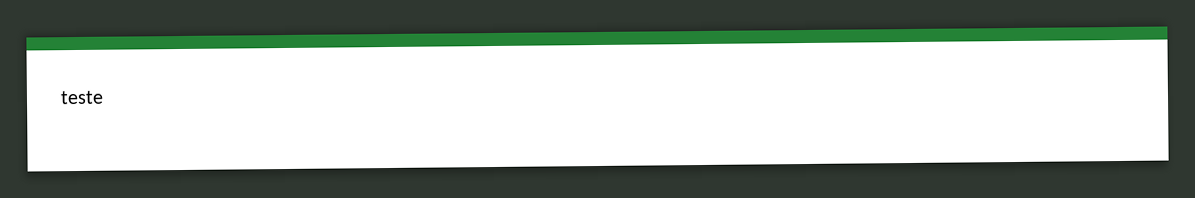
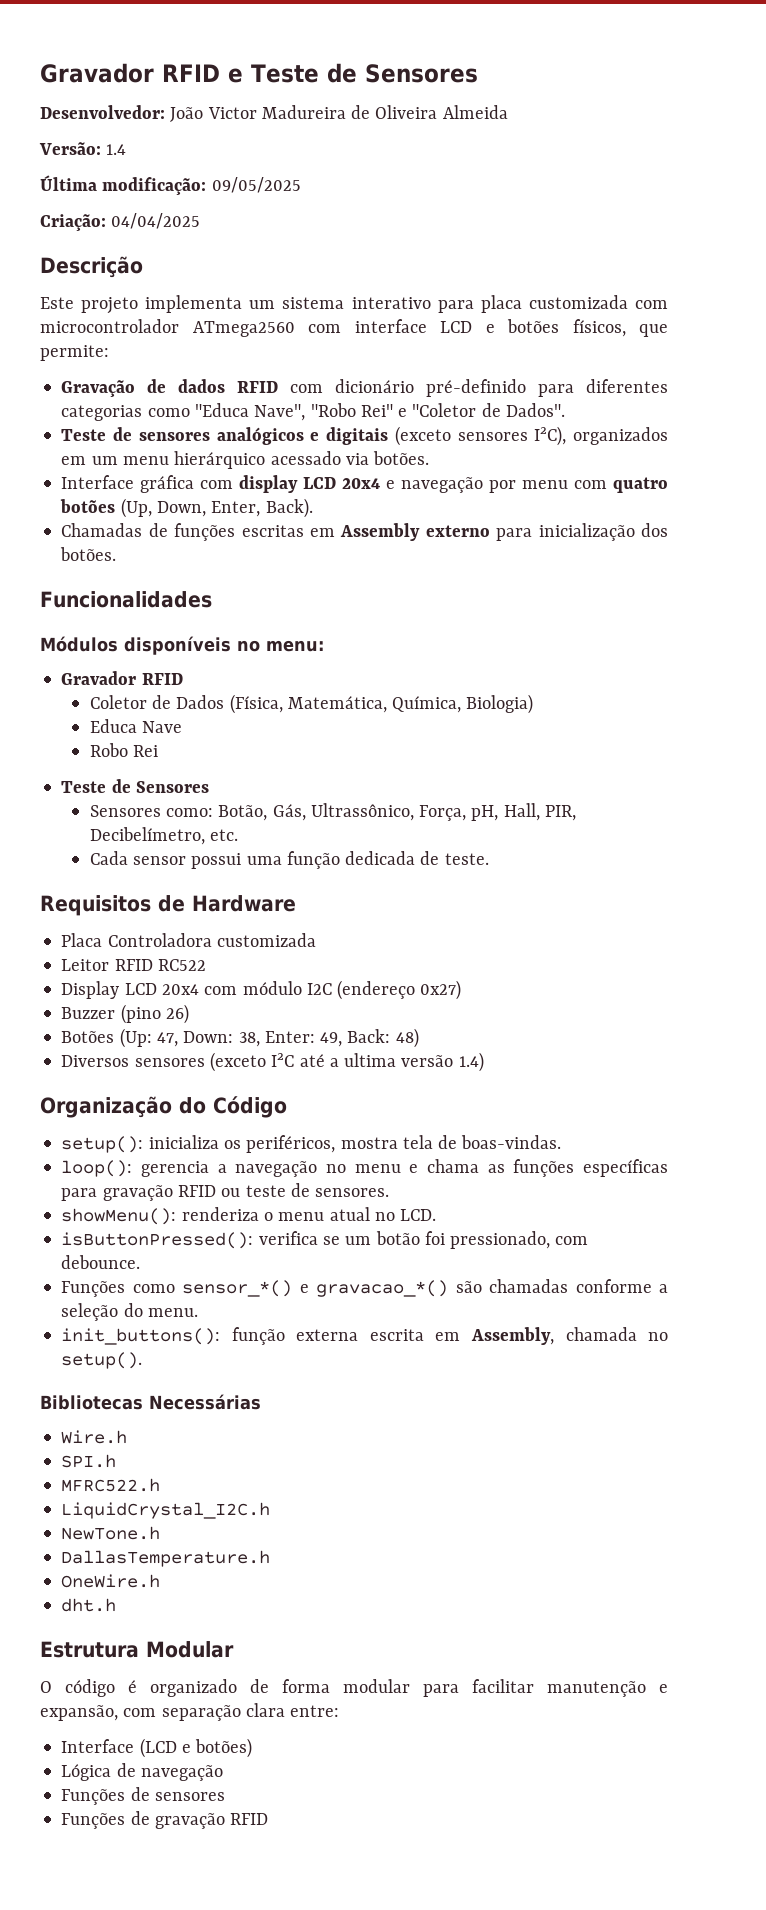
[60,90,104,105] teste -> [40,63,478,83] [40,105,508,122] [39,142,127,155] [40,175,301,195] [40,213,201,231] [40,256,143,278] [40,295,668,314] [40,319,668,337] [40,345,109,361] [61,379,668,397] [61,403,565,421] [61,426,668,446] [61,451,430,469] [61,475,668,493] [60,498,313,518] [61,523,668,541] [60,547,117,561] [40,591,212,608] [40,636,324,655] [61,671,183,685] [89,694,534,714] [89,719,182,733] [89,743,158,757] [61,779,209,793] [89,803,576,821] [89,827,238,845] [89,851,489,869] [40,895,296,916] [61,933,316,947] [61,959,206,971] [61,980,462,1000] [61,1004,189,1024] [61,1028,419,1048] [61,1052,484,1072] [40,1096,287,1118] [61,1135,562,1153] [61,1159,668,1177] [61,1183,390,1201] [61,1207,437,1225] [61,1231,589,1249] [61,1255,141,1269] [61,1279,669,1297] [61,1303,198,1321] [61,1327,668,1345] [61,1352,143,1369] [40,1394,261,1410] [61,1430,128,1444] [61,1454,117,1468] [61,1478,161,1492] [61,1502,271,1519] [61,1526,161,1540] [61,1550,271,1567] [61,1574,161,1588] [61,1598,117,1612] [40,1641,234,1658] [40,1679,668,1697] [40,1703,340,1721] [61,1738,253,1758] [61,1763,223,1781] [61,1787,225,1805] [61,1811,269,1829] Gravador RFID e Teste de Sensores // Desenvolvedor: João Victor Madureira de Oliveira Almeida // Versão: 1.4 // Última modificação: 09/05/2025 // Criação: 04/04/2025 // Descrição // Este projeto implementa um sistema interativo para placa customizada com microcontrolador ATmega2560 com interface LCD e botões físicos, que permite: // Gravação de dados RFID com dicionário pré-definido para diferentes categorias como "Educa Nave", "Robo Rei" e "Coletor de Dados". // Teste de sensores analógicos e digitais (exceto sensores I²C), organizados em um menu hierárquico acessado via botões. // Interface gráfica com display LCD 20x4 e navegação por menu com quatro botões (Up, Down, Enter, Back). // Chamadas de funções escritas em Assembly externo para inicialização dos botões. // Funcionalidades // Módulos disponíveis no menu: // Gravador RFID // Coletor de Dados (Física, Matemática, Química, Biologia) // Educa Nave // Robo Rei // Teste de Sensores // Sensores como: Botão, Gás, Ultrassônico, Força, pH, Hall, PIR, Decibelímetro, etc. // Cada sensor possui uma função dedicada de teste. // Requisitos de Hardware // Placa Controladora customizada // Leitor RFID RC522 // Display LCD 20x4 com módulo I2C (endereço 0x27) // Buzzer (pino 26) // Botões (Up: 47, Down: 38, Enter: 49, Back: 48) // Diversos sensores (exceto I²C até a ultima versão 1.4) // Organização do Código // setup(): inicializa os periféricos, mostra tela de boas-vindas. // loop(): gerencia a navegação no menu e chama as funções específicas para gravação RFID ou teste de sensores. // showMenu(): renderiza o menu atual no LCD. // isButtonPressed(): verifica se um botão foi pressionado, com debounce. // Funções como sensor_*() e gravacao_*() são chamadas conforme a seleção do menu. // init_buttons(): função externa escrita em Assembly, chamada no setup(). // Bibliotecas Necessárias // Wire.h // SPI.h // MFRC522.h // LiquidCrystal_I2C.h // NewTone.h // DallasTemperature.h // OneWire.h // dht.h // Estrutura Modular // O código é organizado de forma modular para facilitar manutenção e expansão, com separação clara entre: // Interface (LCD e botões) // Lógica de navegação // Funções de sensores // Funções de gravação RFID

